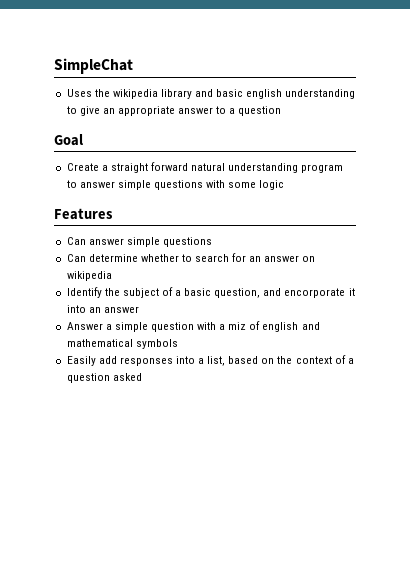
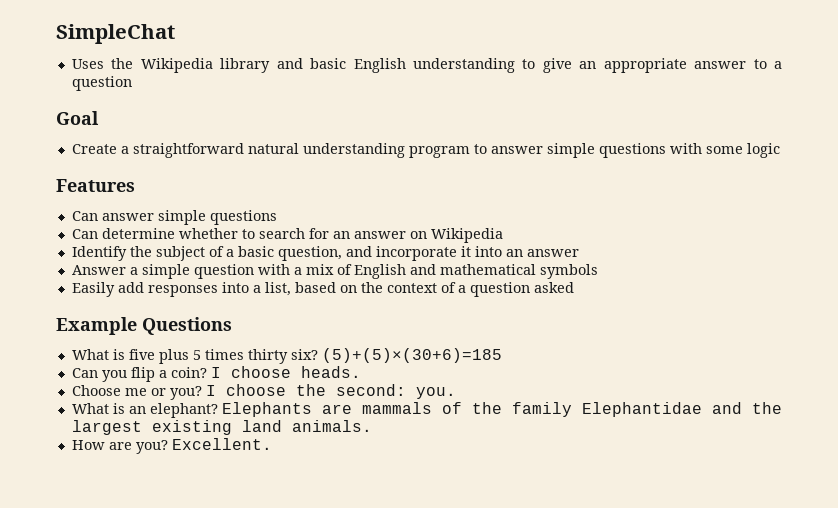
[112,89,158,99] wikipedia -> [140,58,213,73] Wikipedia
[246,89,283,99] english -> [353,58,406,73] English
[110,162,188,173] straight forward -> [132,143,244,158] straightforward
[66,271,112,281] wikipedia -> [430,228,503,243] Wikipedia
[284,288,346,298] encorporate -> [375,246,457,261] incorporate
[228,321,299,332] miz of english -> [305,264,406,279] mix of English
(142, 377) none -> [56,317,232,335] [71,348,502,364] [71,366,361,382] [71,384,456,400] [71,402,783,418] [71,420,372,435] [71,438,272,454] // Example Questions // What is five plus 5 times thirty six? (5)+(5)×(30+6)=185 // Can you flip a coin? I choose heads. // Choose me or you? I choose the second: you. // What is an elephant? Elephants are mammals of the family Elephantidae and the largest existing land animals. // How are you? Excellent.

